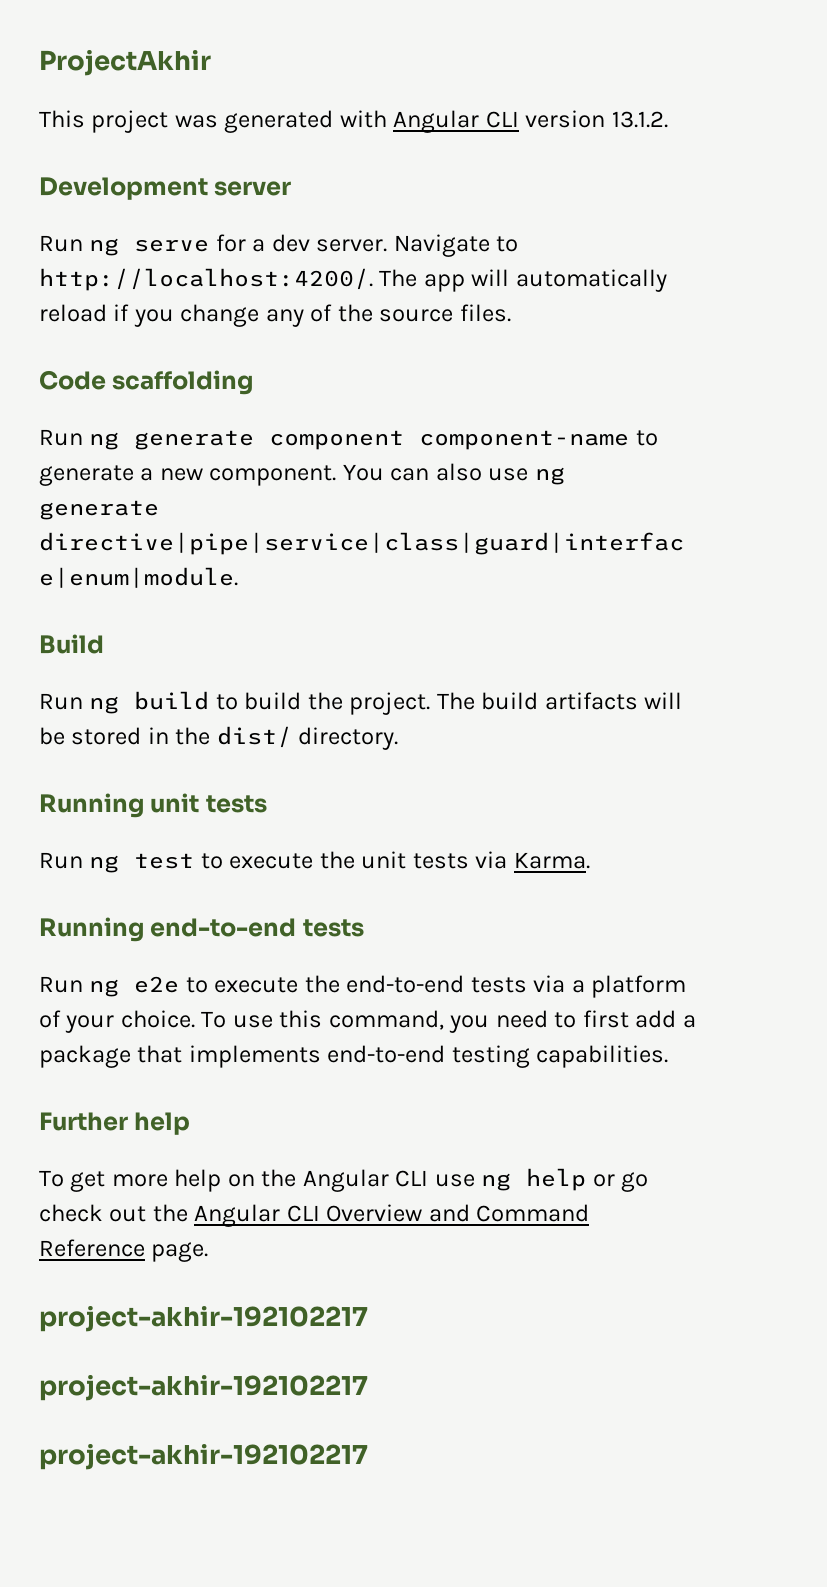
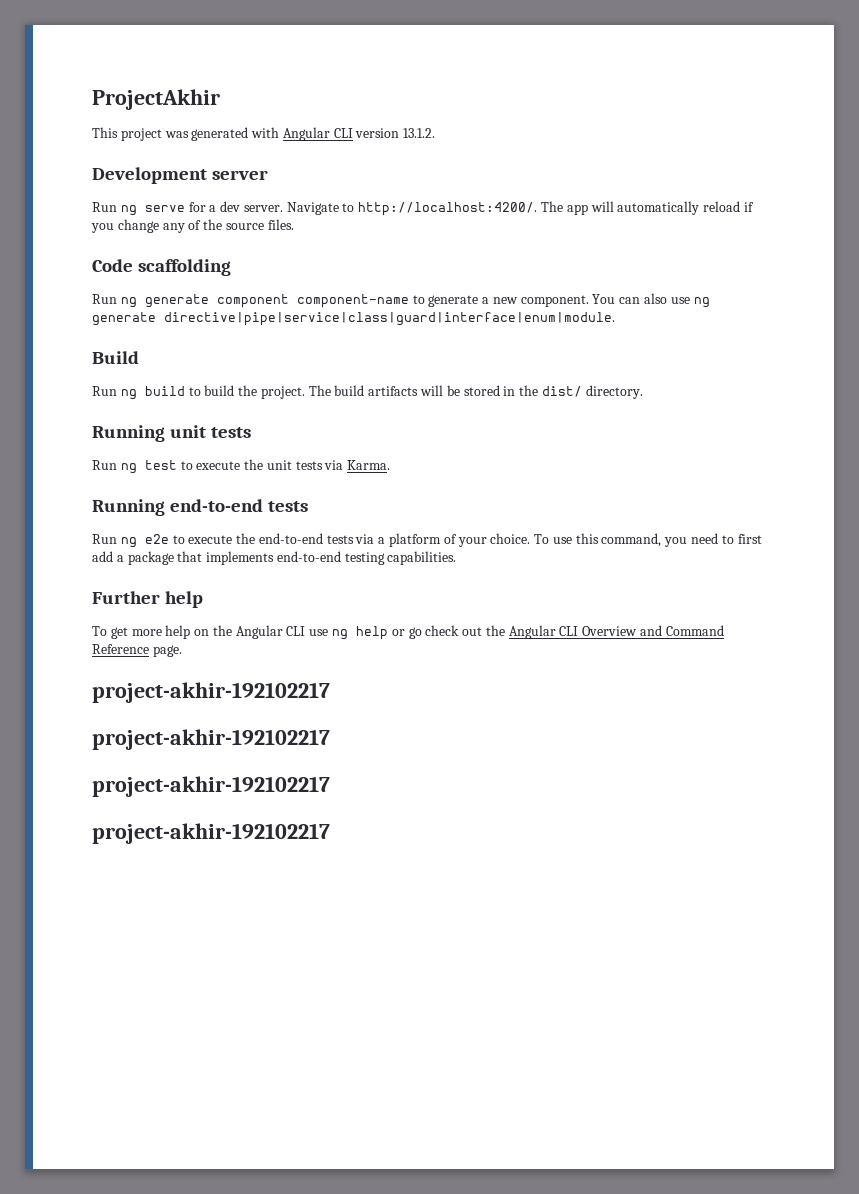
(368, 1456) none -> [92,823,330,844] // project-akhir-192102217

